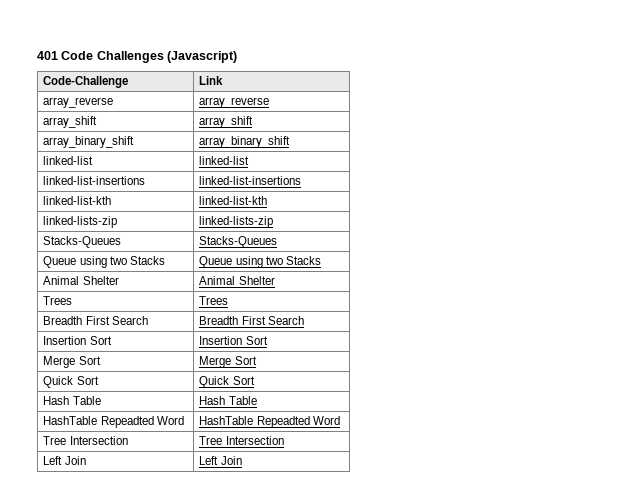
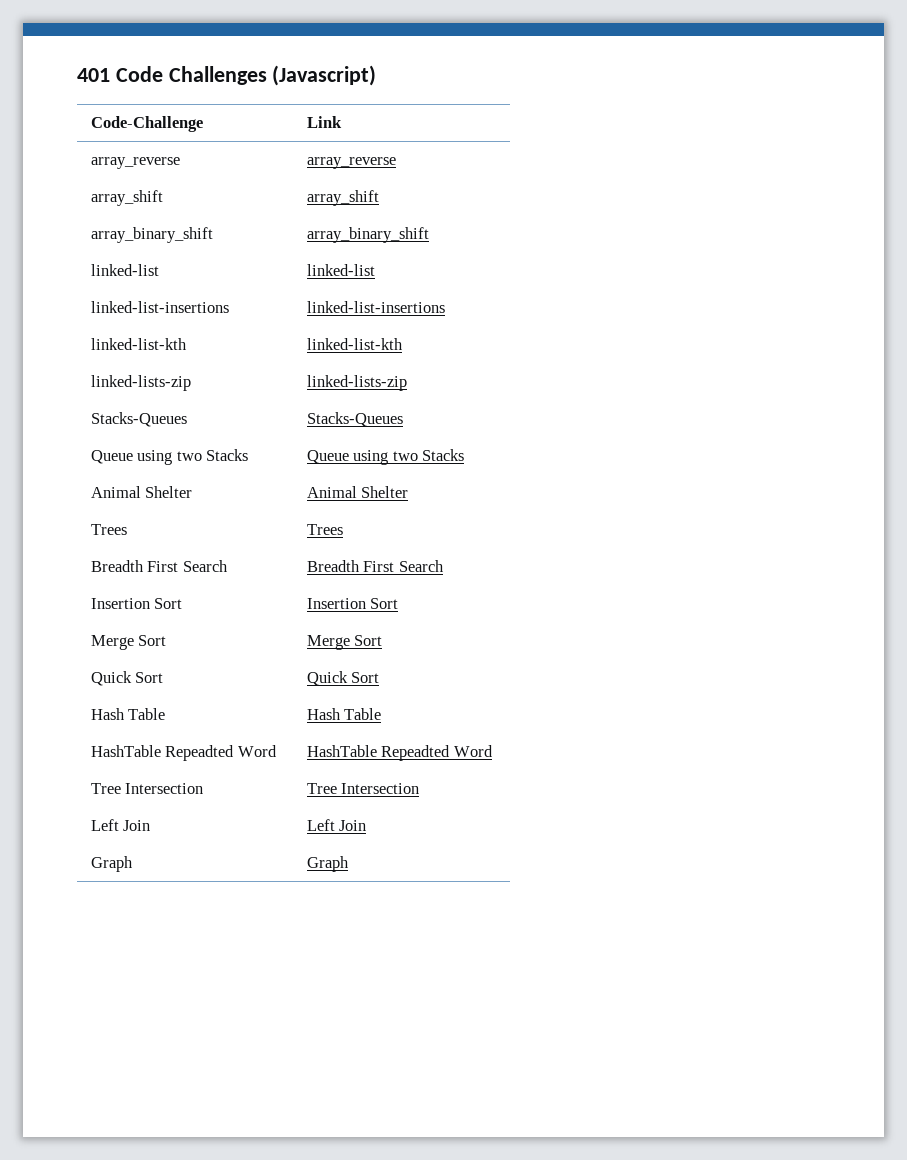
(242, 460) none -> [90,856,133,872] [306,856,349,872] // Graph | Graph

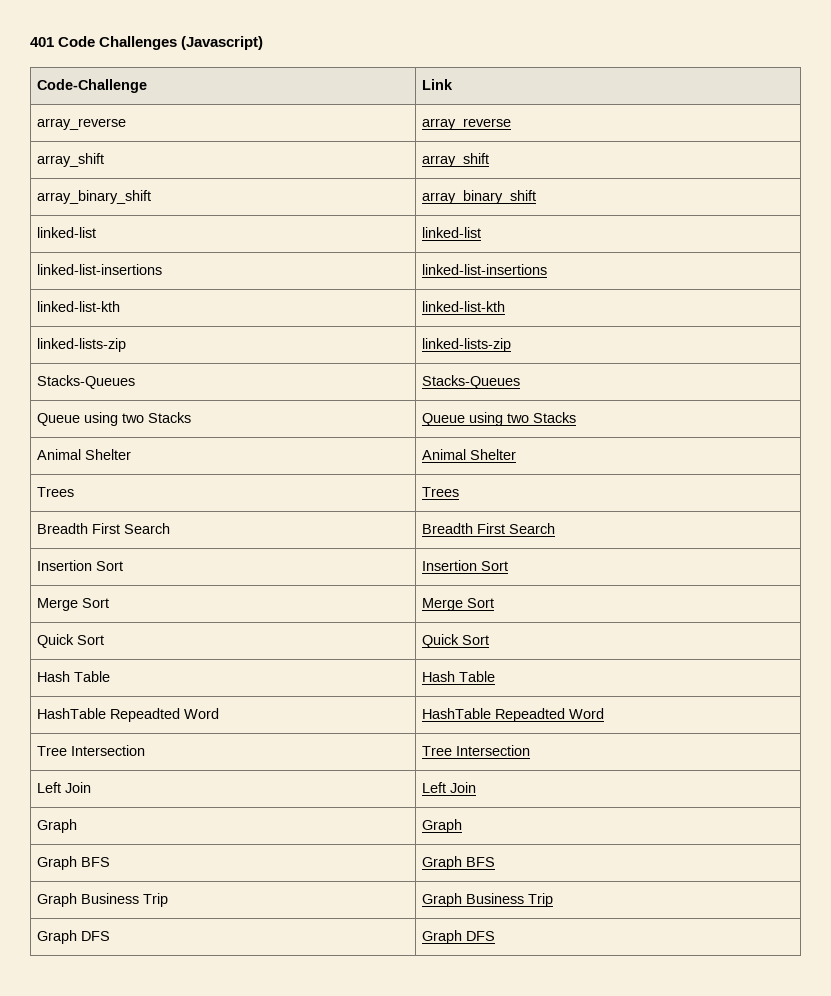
(349, 864) none -> [36,856,110,870] [421,856,495,870] [36,893,168,907] [421,893,553,907] [36,930,110,944] [421,930,495,944] // Graph BFS | Graph BFS // Graph Business Trip | Graph Business Trip // Graph DFS | Graph DFS

